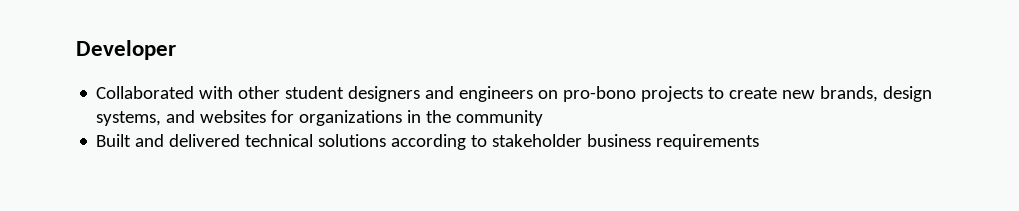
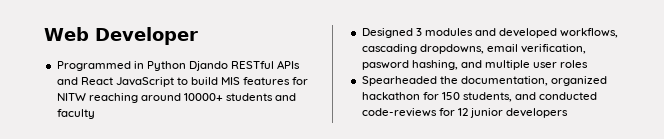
(76, 50) none -> [44,27,89,41] Web
[96,86,933,102] [96,110,544,126] [96,134,760,150] Collaborated with other student designers and engineers on pro-bono projects to create new brands, design systems, and websites for organizations in the community // Built and delivered technical solutions according to stakeholder business requirements -> [56,60,301,71] [56,77,309,87] [56,93,297,103] [56,109,95,119] [361,28,619,38] [361,44,586,54] [361,60,589,70] [361,76,607,86] [361,92,598,102] [361,108,569,118] Programmed in Python Djando RESTful APIs and React JavaScript to build MIS features for NITW reaching around 10000+ students and faculty // Designed 3 modules and developed workflows, cascading dropdowns, email verification, pasword hashing, and multiple user roles // Spearheaded the documentation, organized hackathon for 150 students, and conducted code-reviews for 12 junior developers

